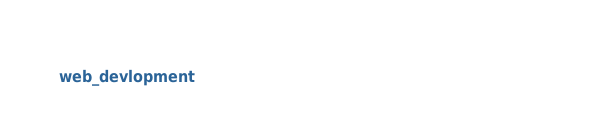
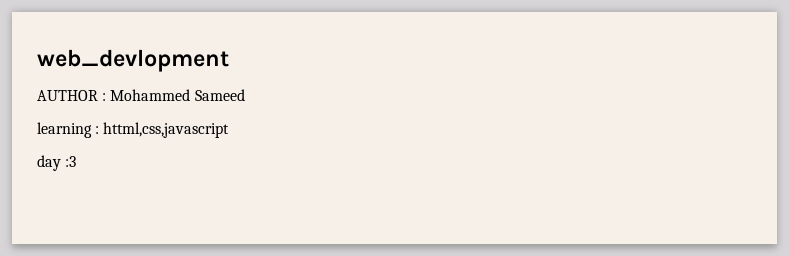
(195, 77) none -> [37,89,245,101] [37,122,230,138] [37,155,77,171] // AUTHOR : Mohammed Sameed // learning : httml,css,javascript // day :3

